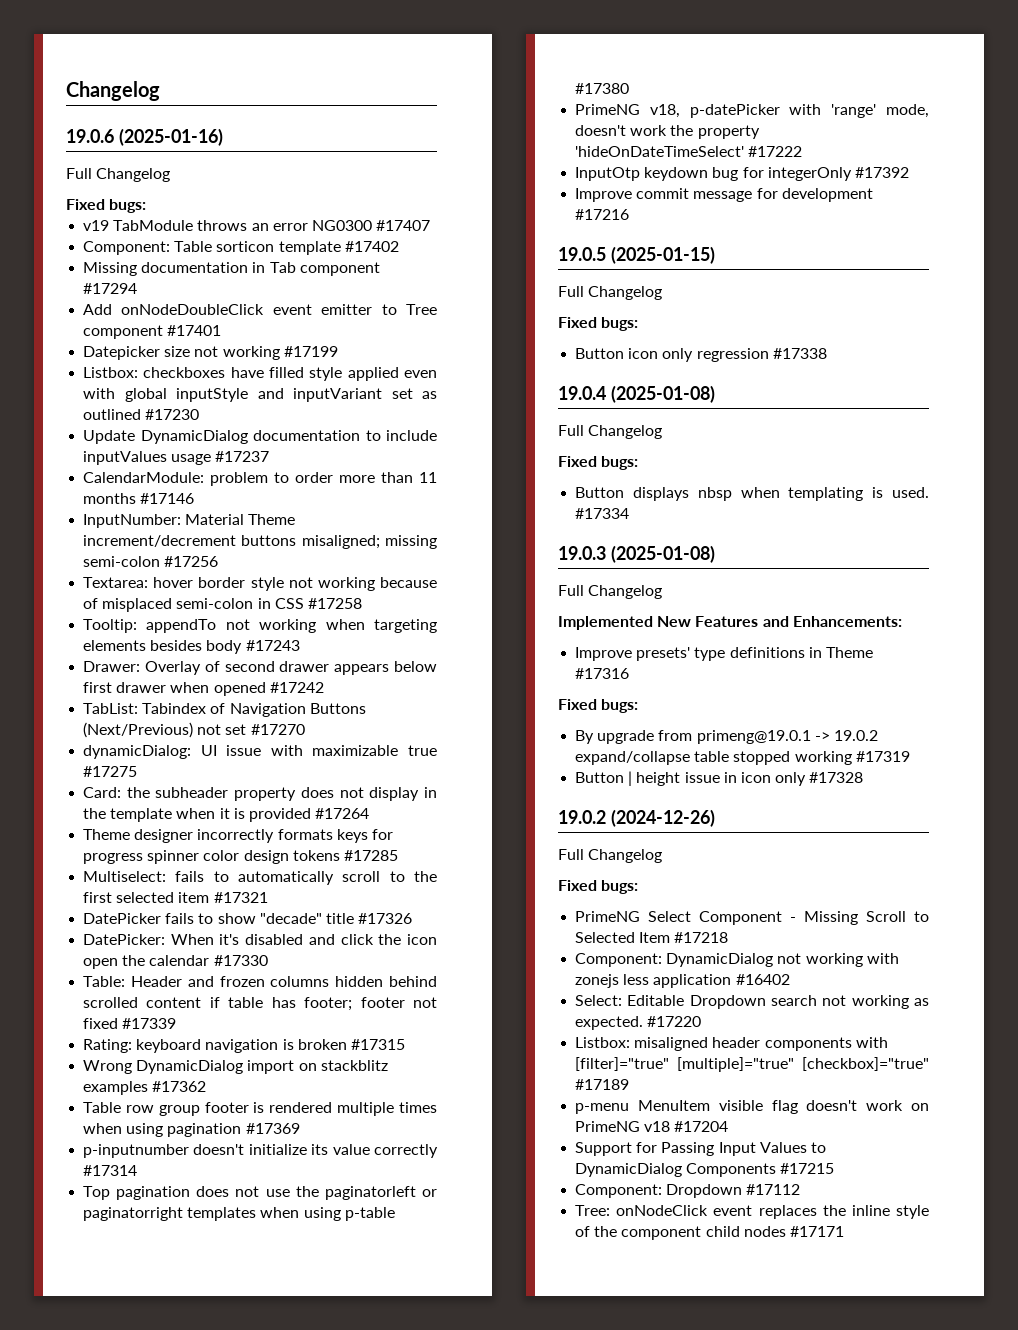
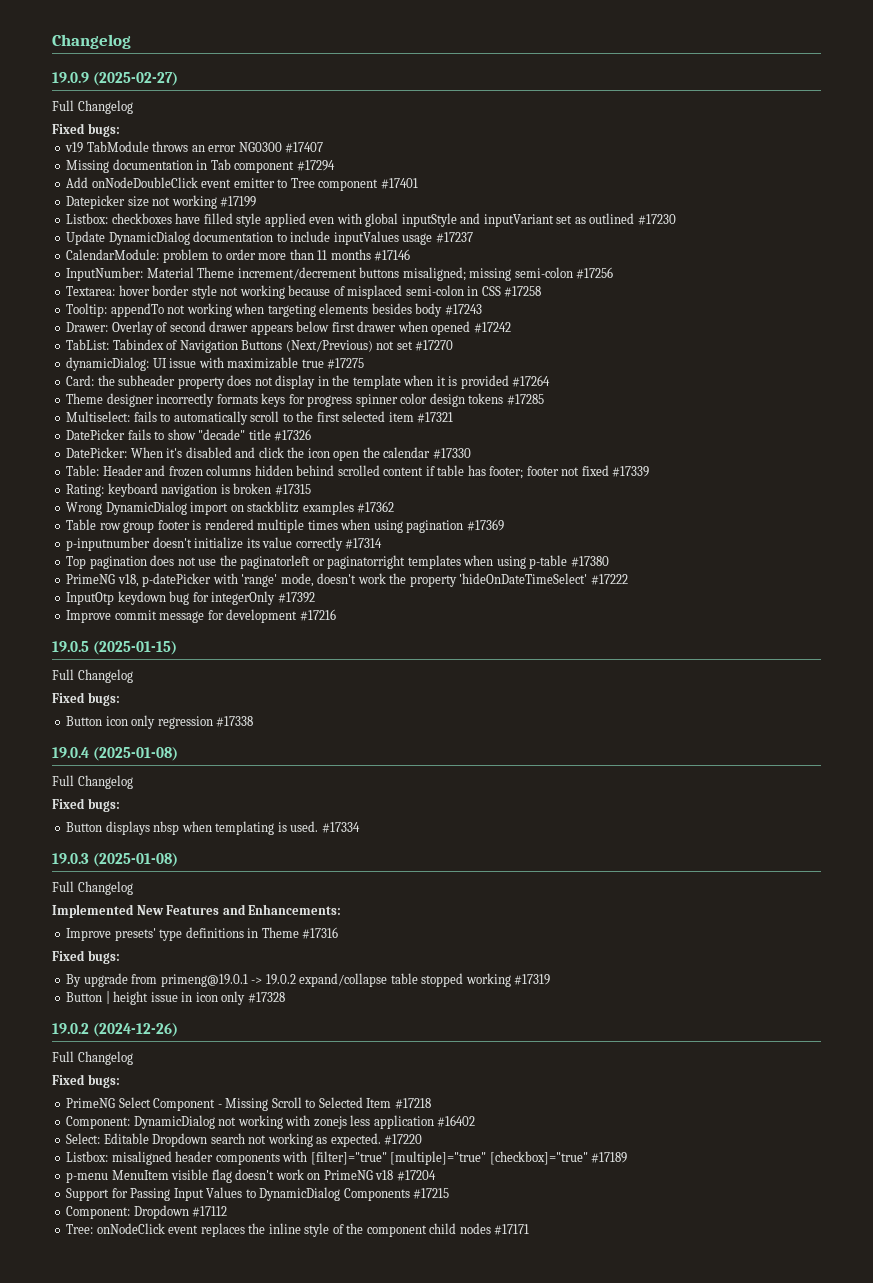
[66,81,160,101] [66,128,223,146] Changelog // 19.0.6 (2025-01-16) -> [52,34,131,49] [52,72,179,86] Changelog // 19.0.9 (2025-02-27)
[83,241,399,255] // Component: Table sorticon template #17402 -> (324, 147) none

